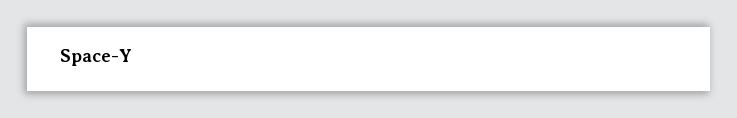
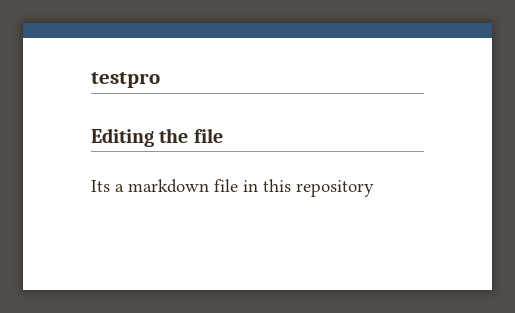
[60,49,132,66] Space-Y -> [91,72,160,88] [91,128,223,147] [91,179,374,197] testpro // Editing the file // Its a markdown file in this repository

